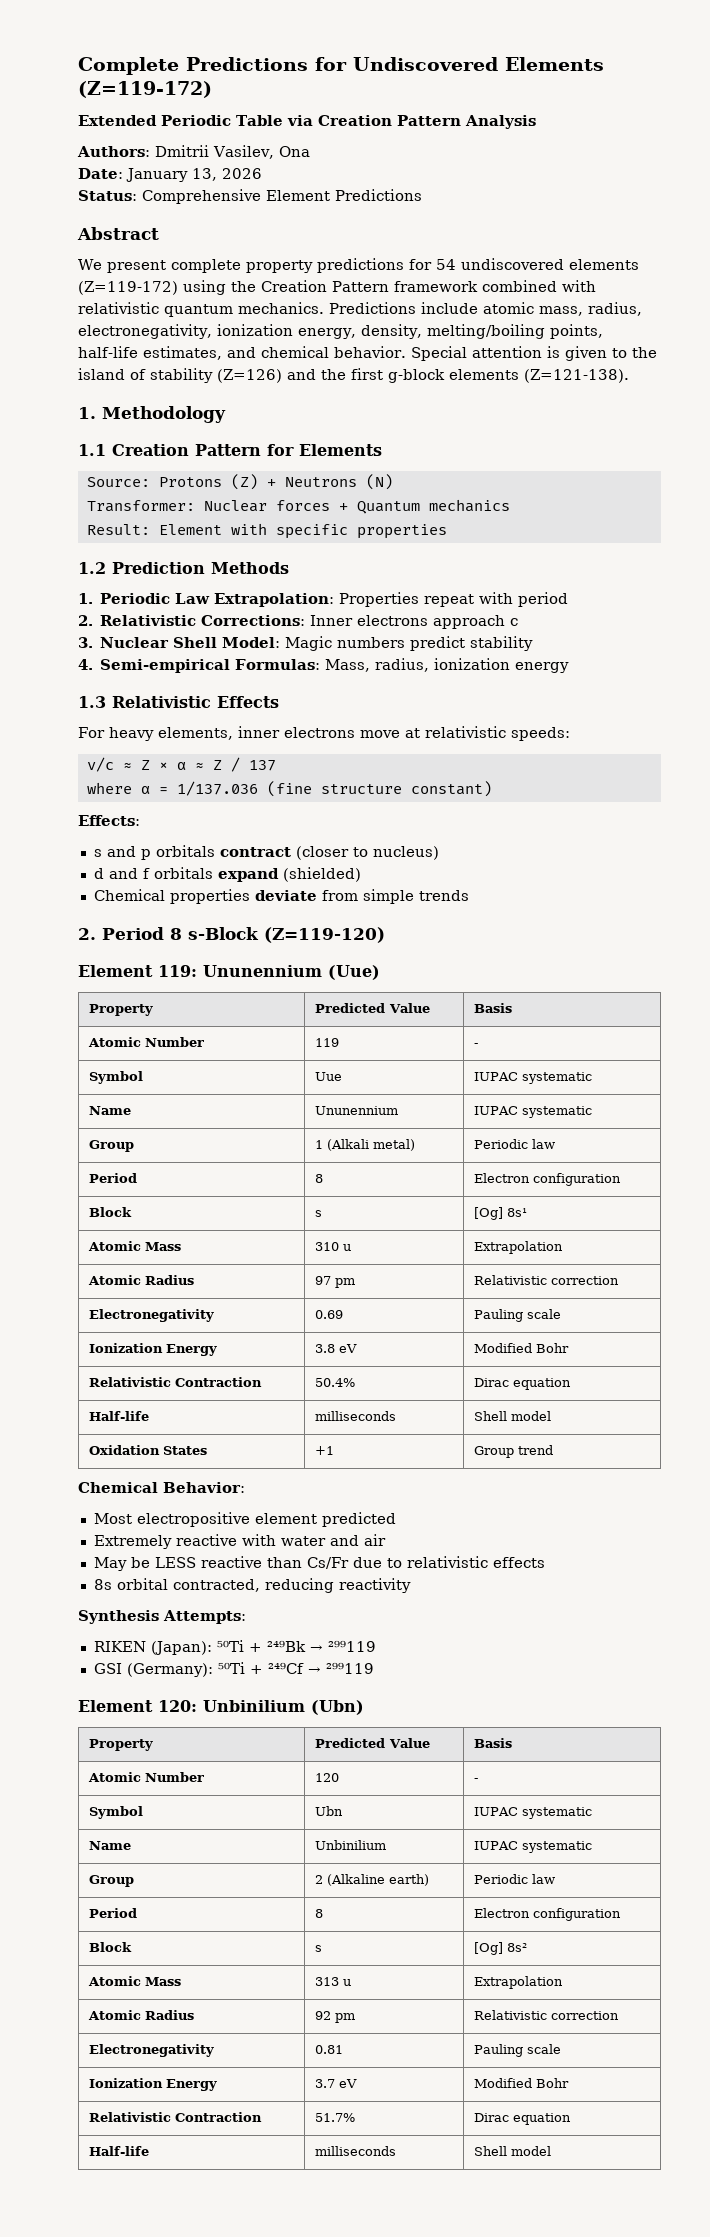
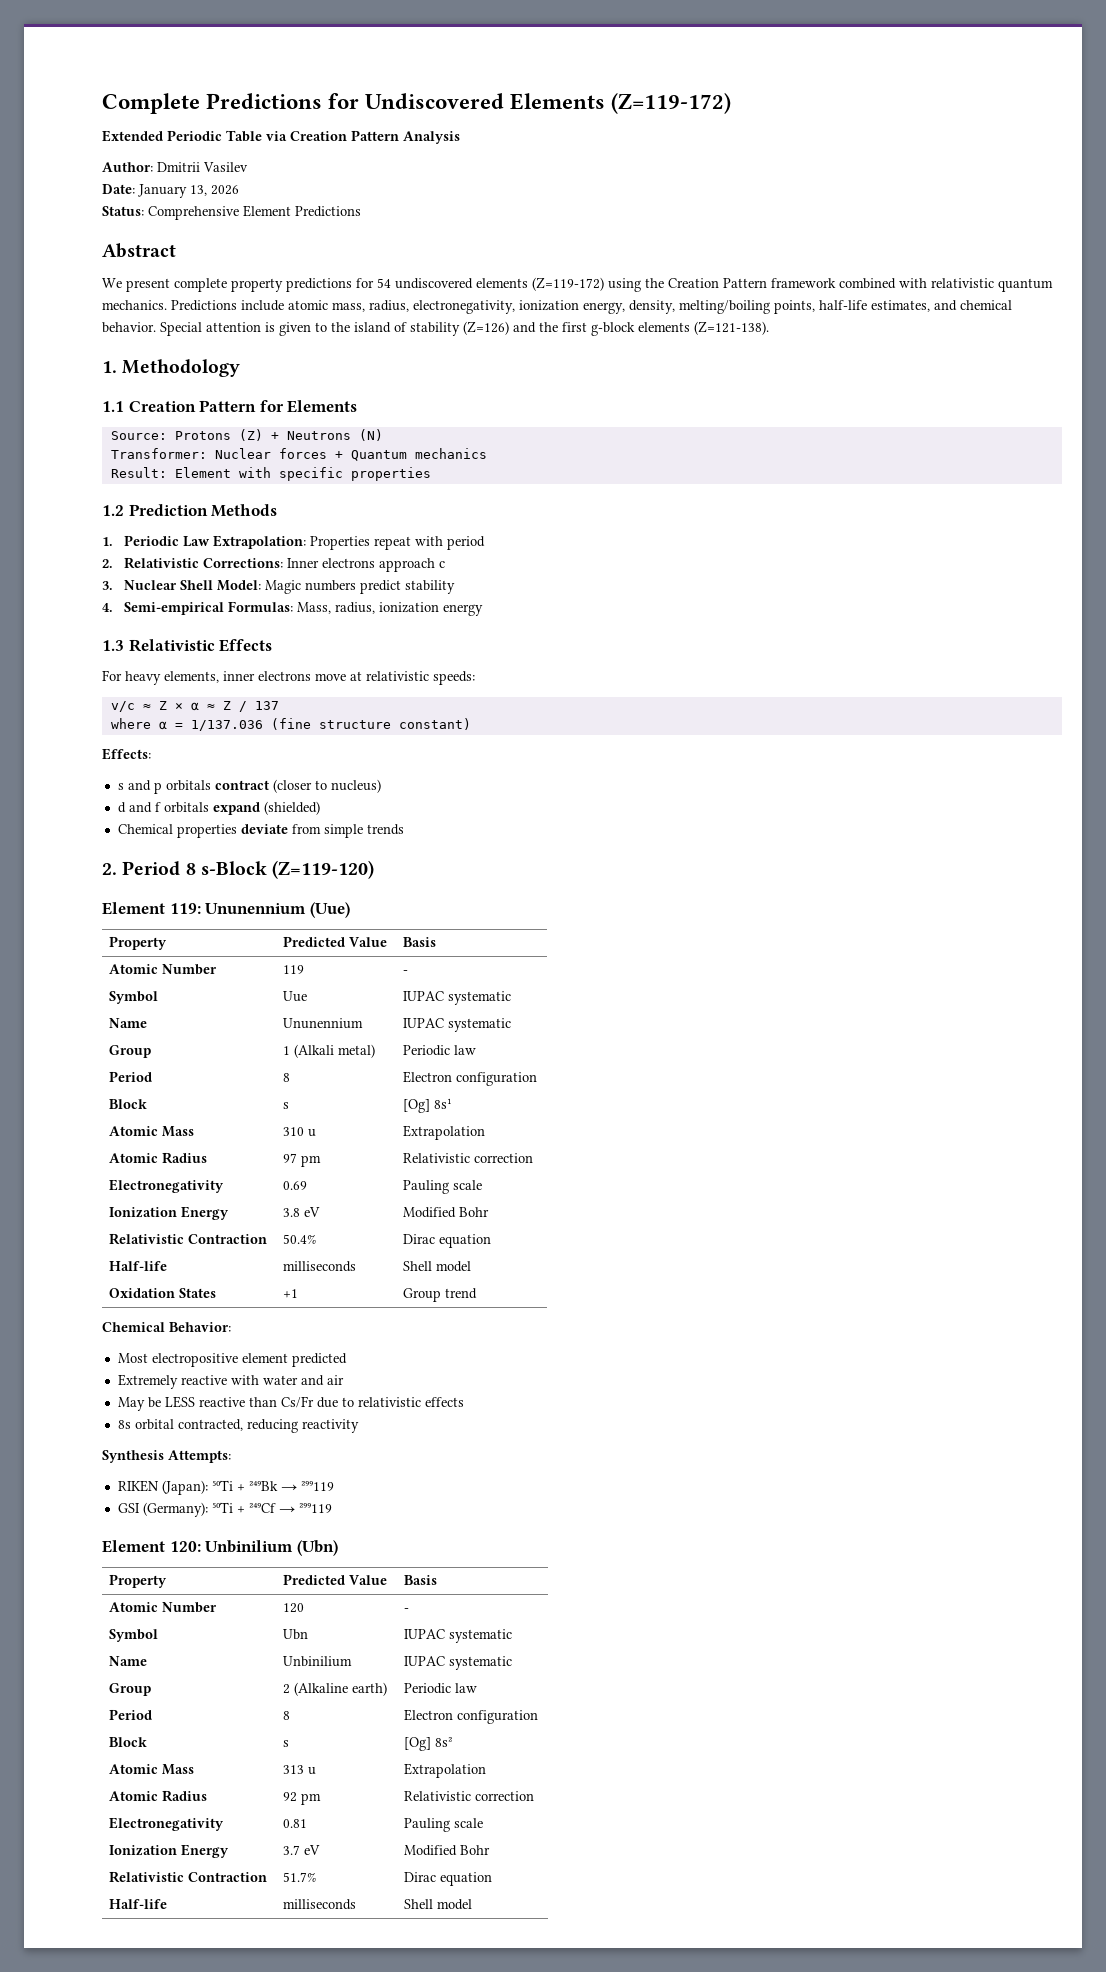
[77,145,310,159] Authors: Dmitrii Vasilev, Ona -> [102,162,248,172] Author: Dmitrii Vasilev

